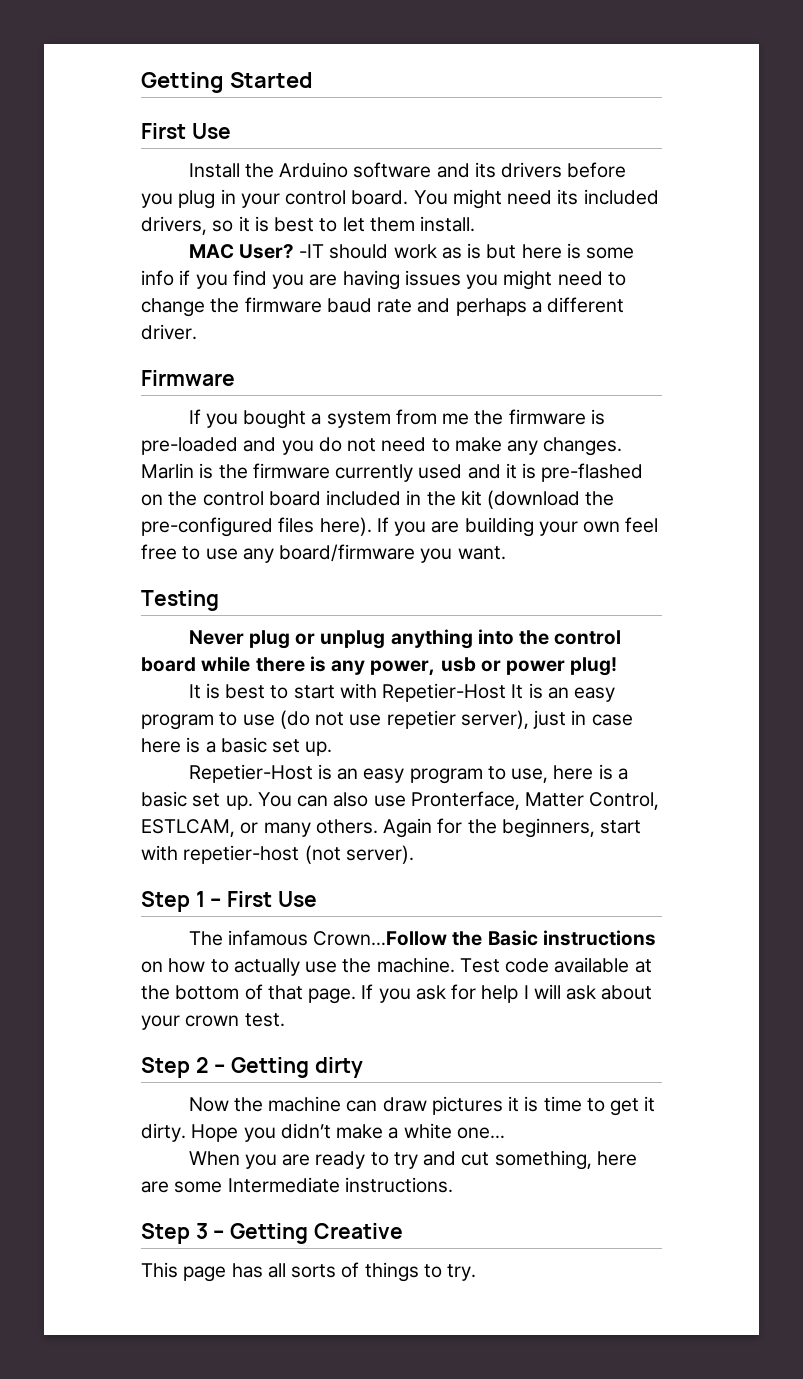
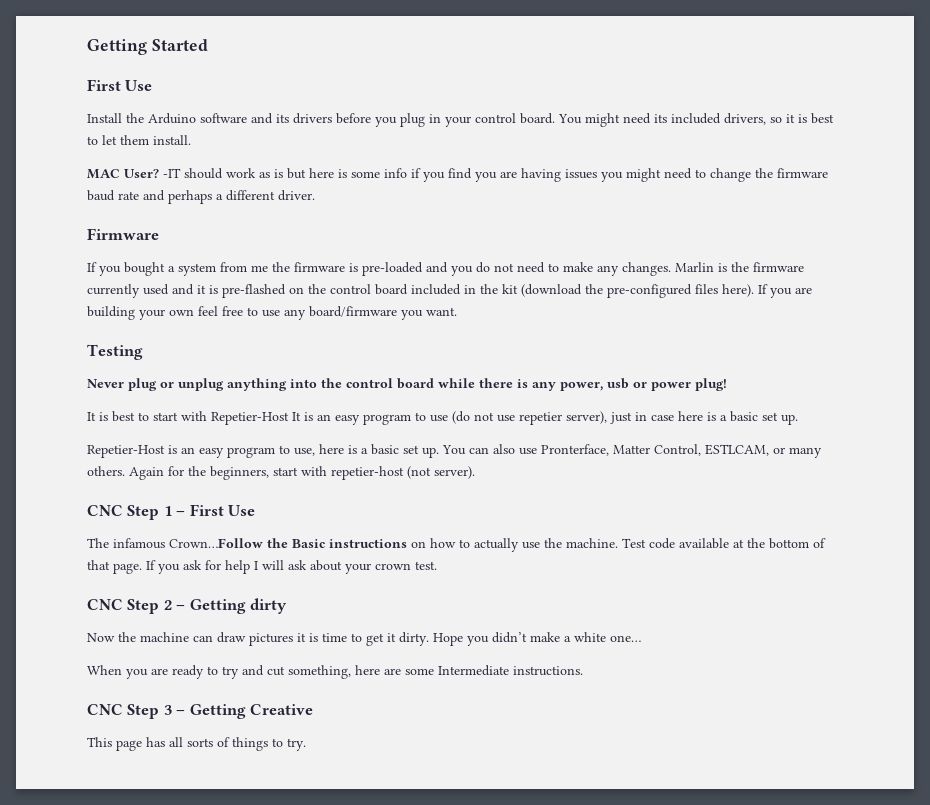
(414, 854) none -> [87,505,123,516] CNC
(285, 1020) none -> [87,599,123,610] CNC
(453, 1185) none -> [87,704,123,715] CNC

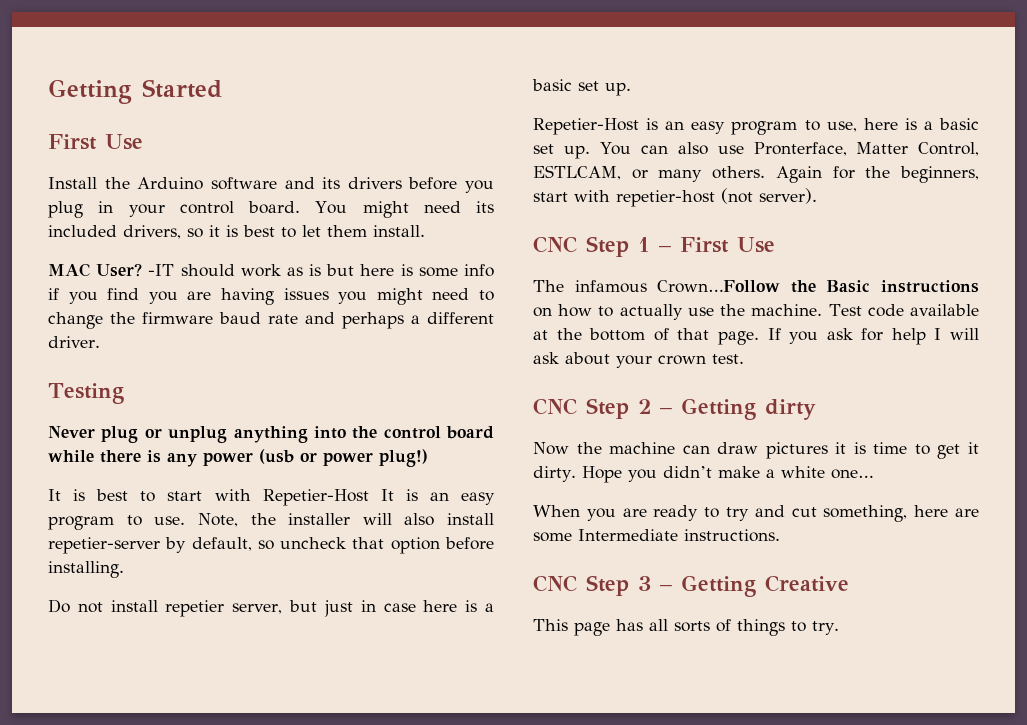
[87,228,159,240] [87,262,804,276] [87,284,812,298] [87,306,457,320] // Firmware // If you bought a system from me the firmware is pre-loaded and you do not need to make any changes. Marlin is the firmware currently used and it is pre-flashed on the control board included in the kit (download the pre-configured files here). If you are building your own feel free to use any board/firmware you want. -> (100, 342) none
[560,378,629,391] power, usb -> [203,449,294,466] power (usb
[695,378,727,391] plug! -> [379,449,428,467] plug!)
[430,411,607,425] use (do not use repetier server), -> [154,513,494,527] [48,537,494,554] [48,561,124,578] [48,599,318,617] use. Note, the installer will also install repetier-server by default, so uncheck that option before installing. // Do not install repetier server, but

